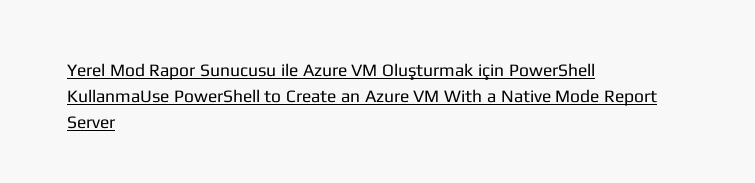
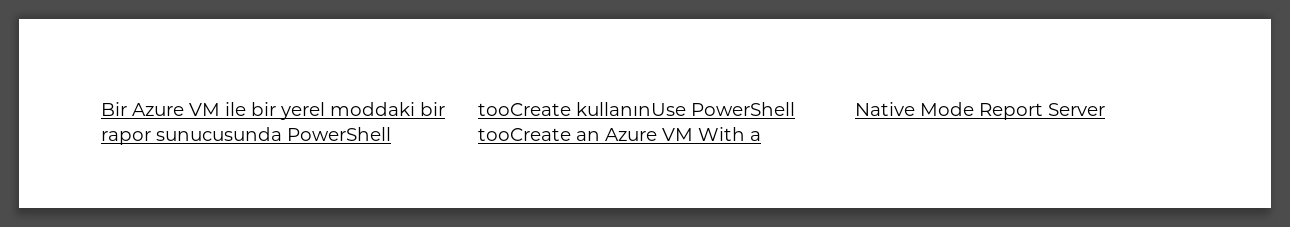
[67,63,595,80] [67,89,337,103] Yerel Mod Rapor Sunucusu ile Azure VM Oluşturmak için PowerShell KullanmaUse PowerShell to Create -> [101,102,445,120] [101,127,391,145] [478,102,795,116] [478,128,571,141] Bir Azure VM ile bir yerel moddaki bir rapor sunucusunda PowerShell tooCreate kullanınUse PowerShell tooCreate

